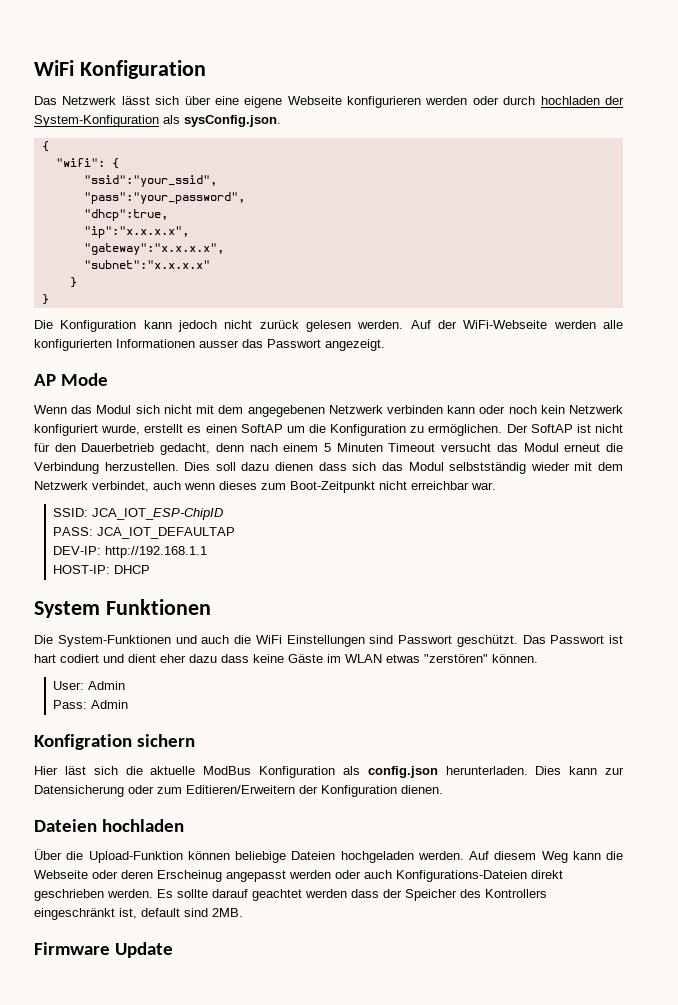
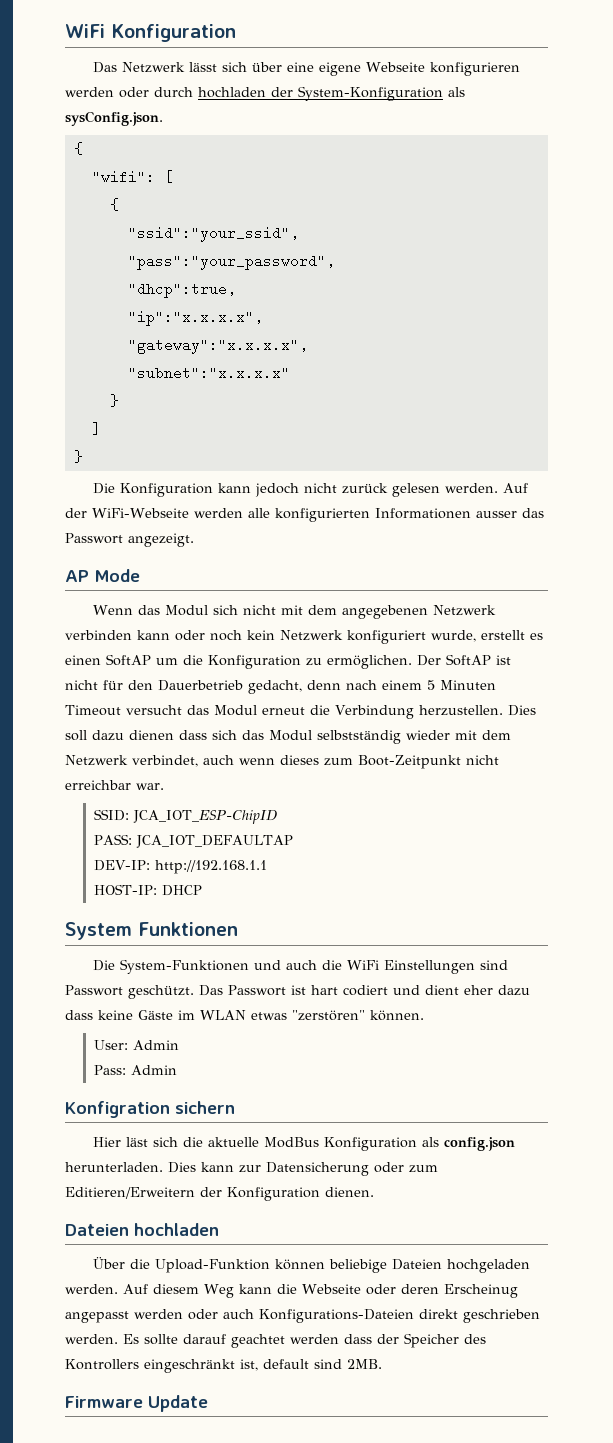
(105, 162) none -> [163,170,173,184] [ //
(77, 282) none -> [91,422,101,436] // ]

